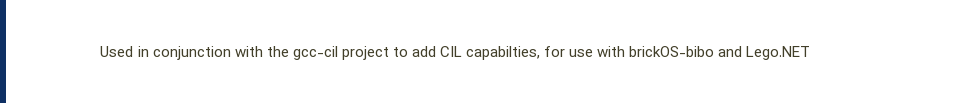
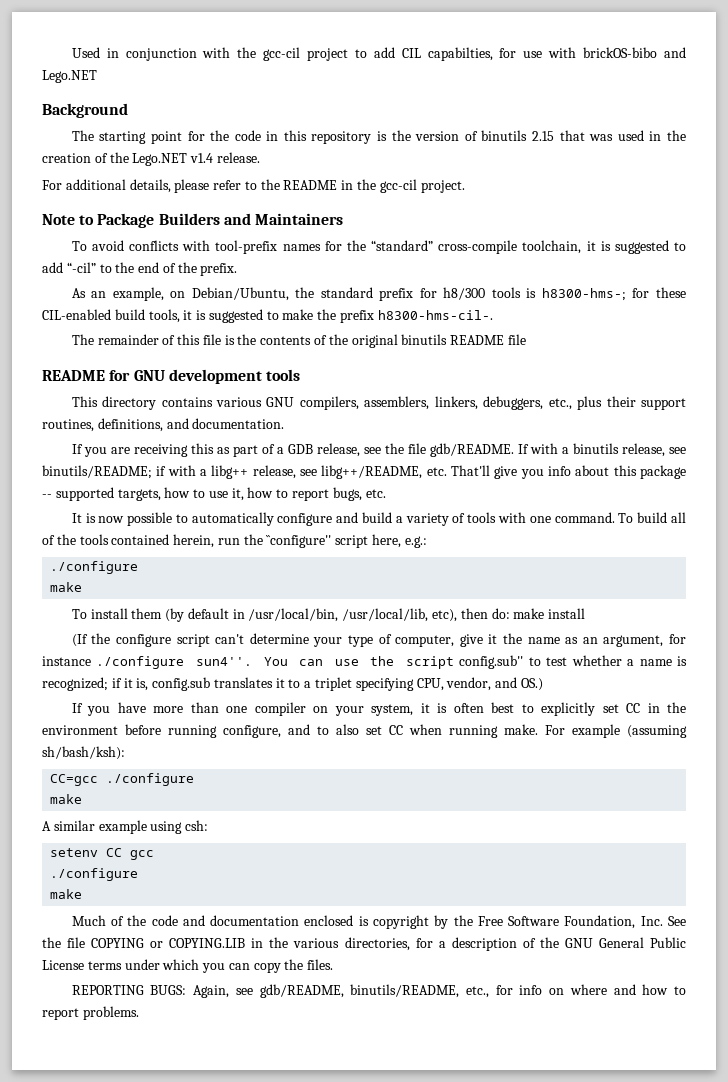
(811, 53) none -> [42,103,128,118] [71,130,686,144] [42,152,260,166] [42,179,465,193] [42,213,343,228] [71,240,686,254] [42,262,238,276] [71,287,686,301] [42,309,493,323] [71,334,526,348] [42,369,301,384] [71,396,687,410] [42,418,285,432] [71,443,686,457] [42,465,686,479] [42,487,386,501] [71,512,687,526] [42,534,427,548] [50,561,139,574] [50,582,83,592] [71,608,586,622] [71,633,687,647] [42,655,687,669] [42,677,543,691] [71,702,686,716] [42,724,687,738] [42,746,125,760] [50,773,195,786] [50,794,83,804] [42,820,209,834] [50,848,155,860] [50,868,139,881] [50,889,83,899] [71,915,687,929] [42,937,686,951] [42,959,334,973] [71,984,686,998] [42,1006,139,1020] // Background // The starting point for the code in this repository is the version of binutils 2.15 that was used in the creation of the Lego.NET v1.4 release. // For additional details, please refer to the README in the gcc-cil project. // Note to Package Builders and Maintainers // To avoid conflicts with tool-prefix names for the “standard” cross-compile toolchain, it is suggested to add “-cil” to the end of the prefix. // As an example, on Debian/Ubuntu, the standard prefix for h8/300 tools is h8300-hms-; for these CIL-enabled build tools, it is suggested to make the prefix h8300-hms-cil-. // The remainder of this file is the contents of the original binutils README file // README for GNU development tools // This directory contains various GNU compilers, assemblers, linkers, debuggers, etc., plus their support routines, definitions, and documentation. // If you are receiving this as part of a GDB release, see the file gdb/README. If with a binutils release, see binutils/README; if with a libg++ release, see libg++/README, etc. That'll give you info about this package -- supported targets, how to use it, how to report bugs, etc. // It is now possible to automatically configure and build a variety of tools with one command. To build all of the tools contained herein, run the ``configure'' script here, e.g.: // ./configure // make // To install them (by default in /usr/local/bin, /usr/local/lib, etc), then do: make install // (If the configure script can't determine your type of computer, give it the name as an argument, for instance ./configure sun4''. You can use the script config.sub'' to test whether a name is recognized; if it is, config.sub translates it to a triplet specifying CPU, vendor, and OS.) // If you have more than one compiler on your system, it is often best to explicitly set CC in the environment before running configure, and to also set CC when running make. For example (assuming sh/bash/ksh): // CC=gcc ./configure // make // A similar example using csh: // setenv CC gcc // ./configure // make // Much of the code and documentation enclosed is copyright by the Free Software Foundation, Inc. See the file COPYING or COPYING.LIB in the various directories, for a description of the GNU General Public License terms under which you can copy the files. // REPORTING BUGS: Again, see gdb/README, binutils/README, etc., for info on where and how to report problems.

